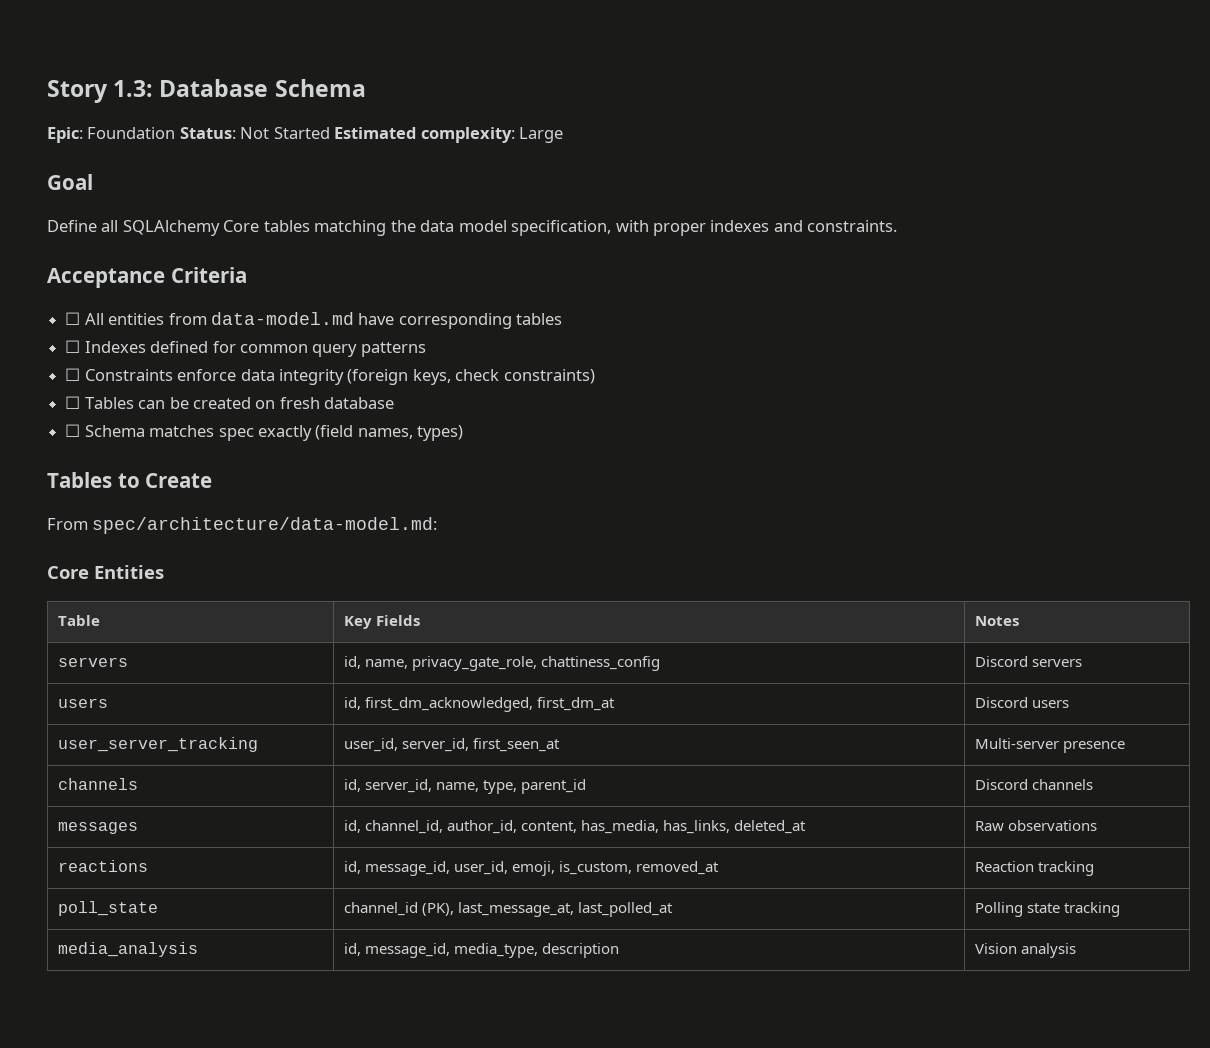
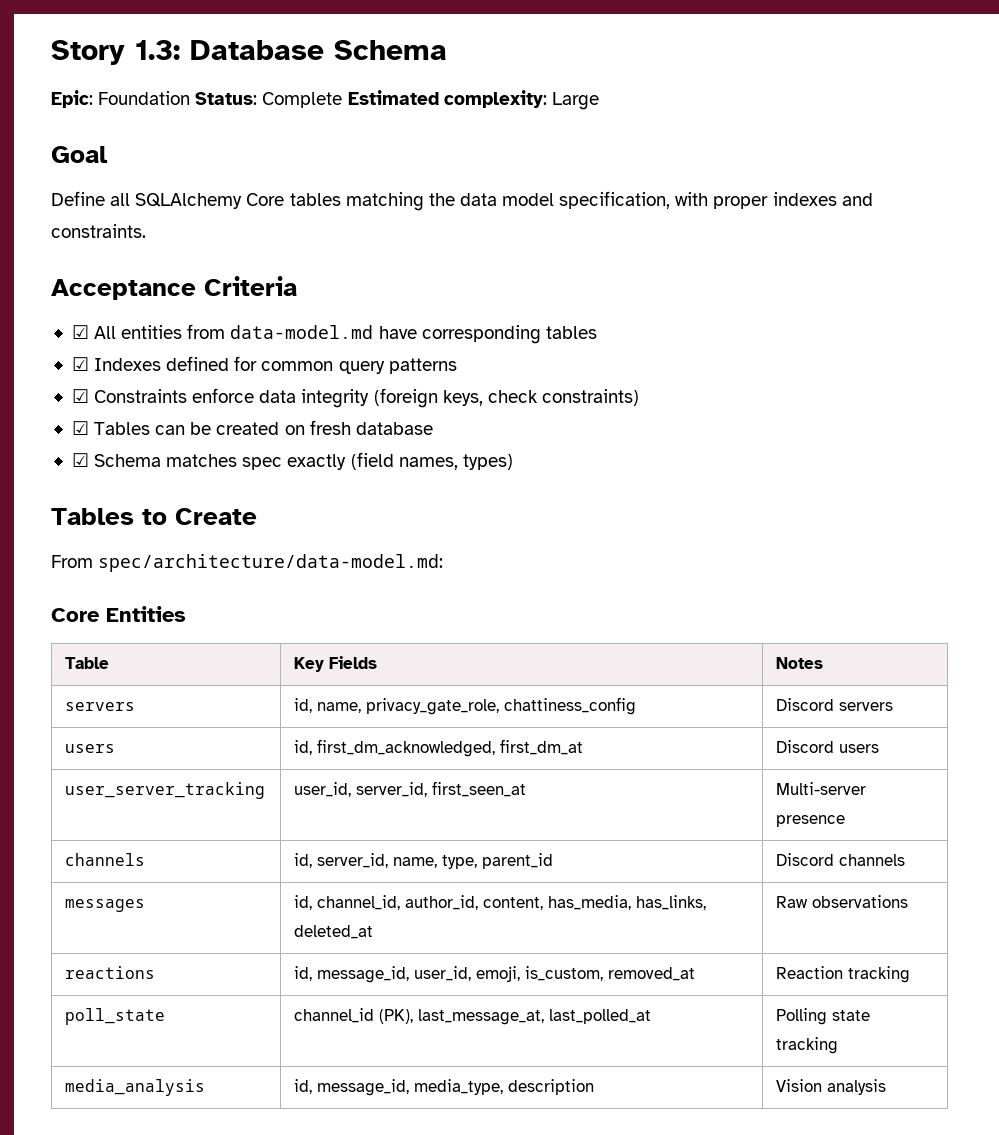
[240,127,330,139] Not Started -> [262,92,343,108] Complete
[65,312,81,325] ☐ -> [71,325,89,339] ☑
[65,340,81,353] ☐ -> [71,357,89,371] ☑
[65,368,81,381] ☐ -> [71,389,89,403] ☑
[65,396,81,409] ☐ -> [71,421,89,435] ☑
[65,424,81,437] ☐ -> [71,453,89,467] ☑

